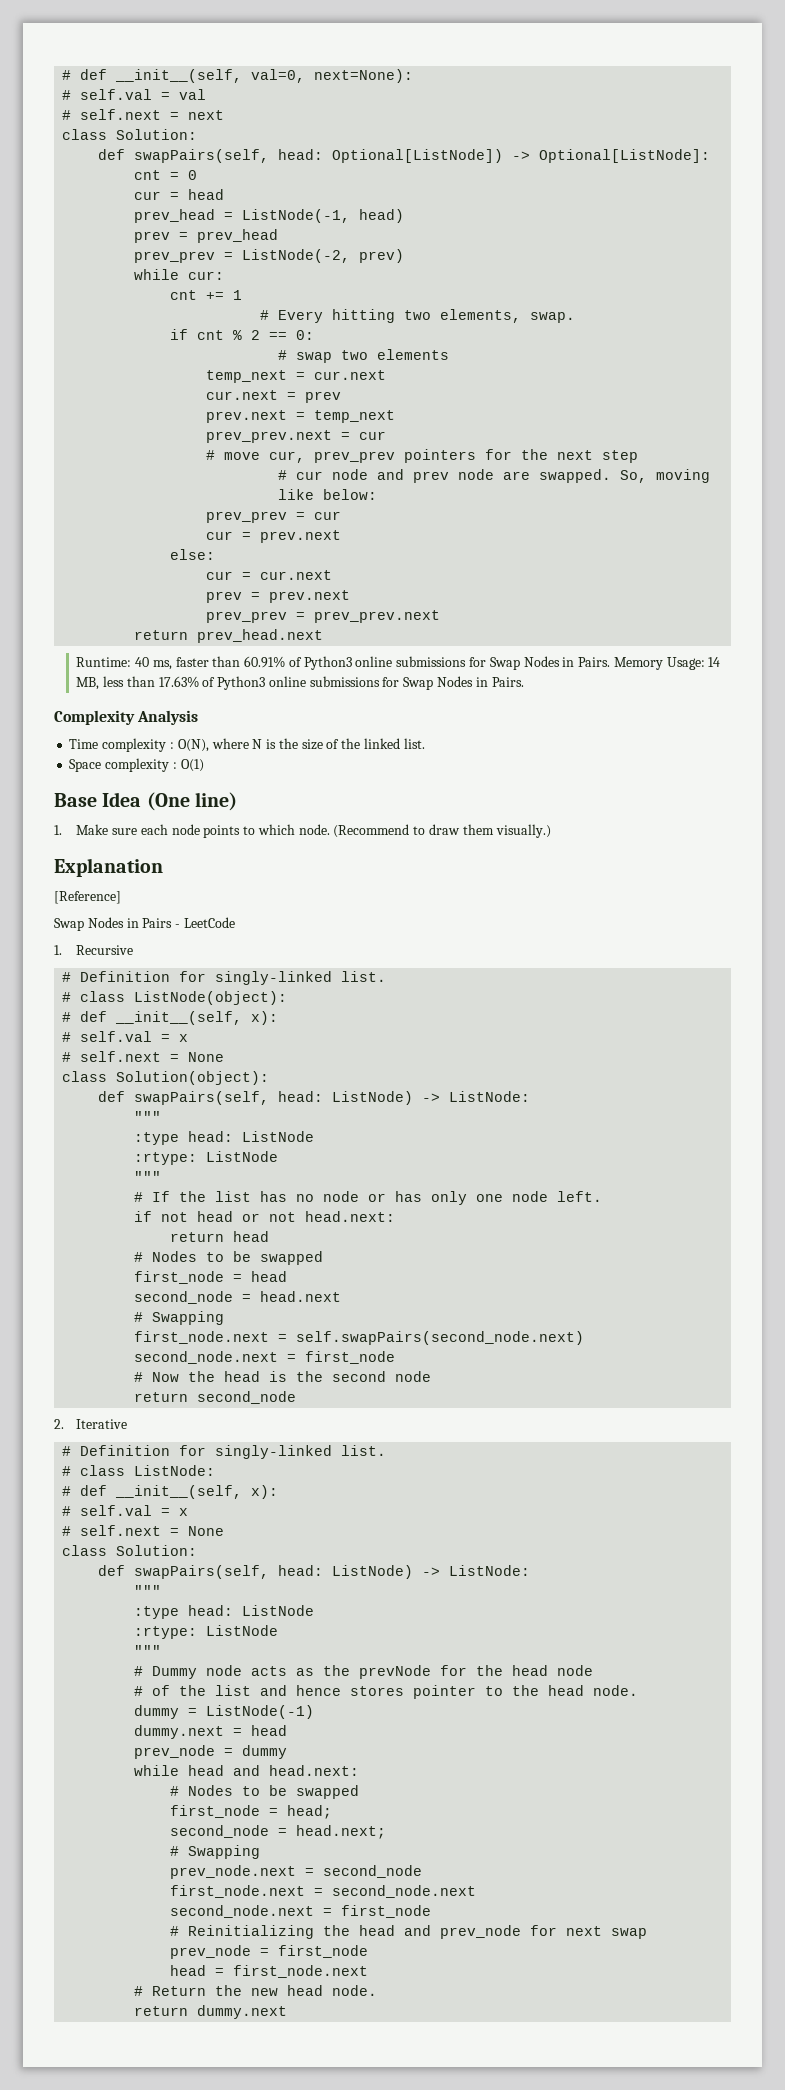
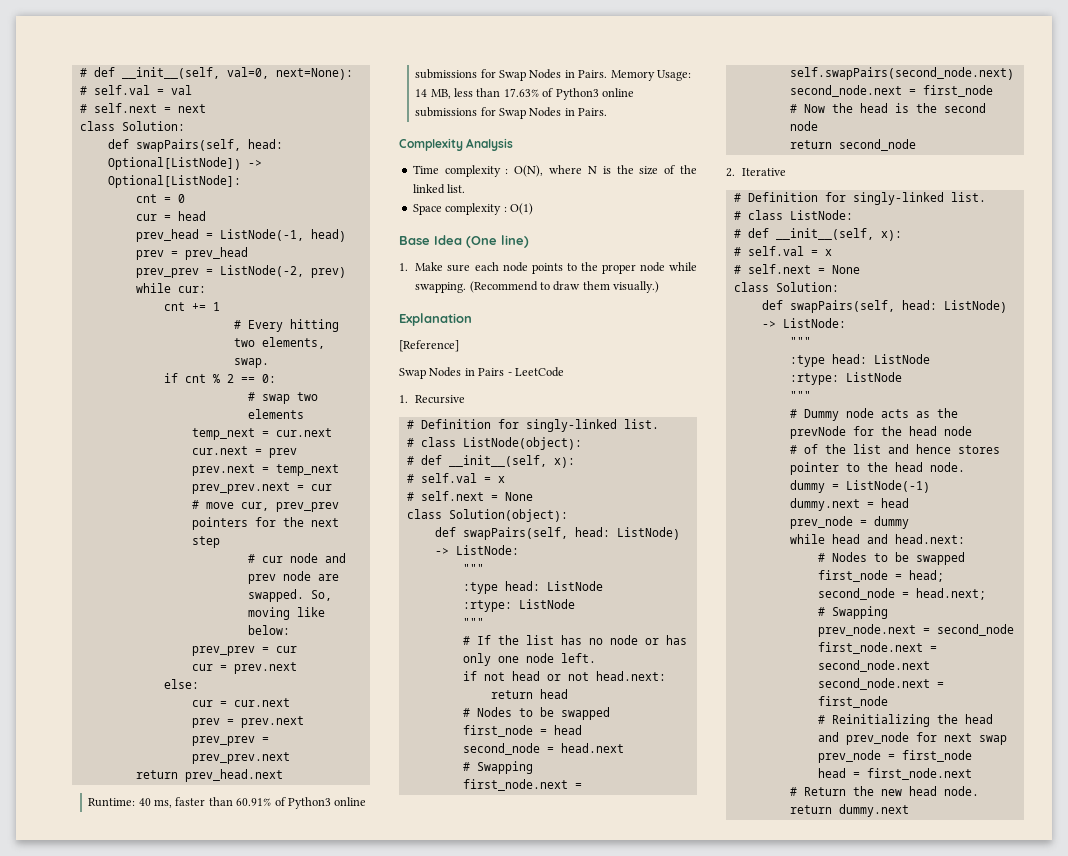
[257,824,330,835] which node. -> [580,262,697,274] [415,282,467,293] the proper node while swapping.

